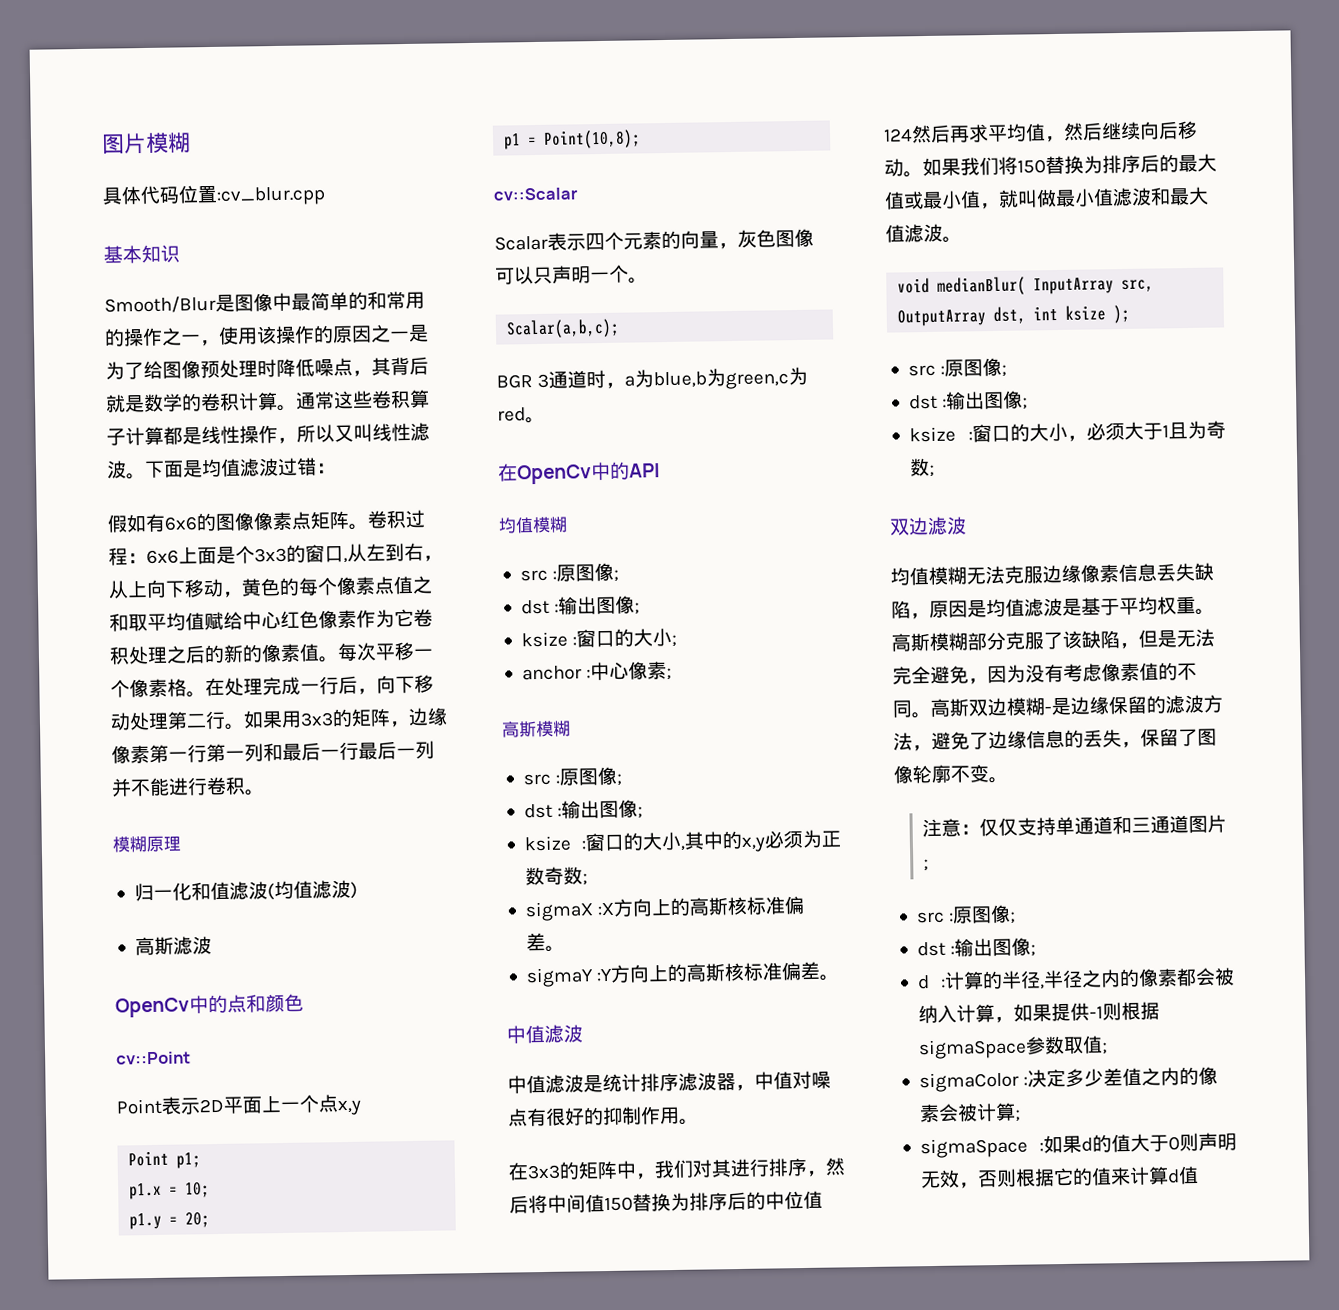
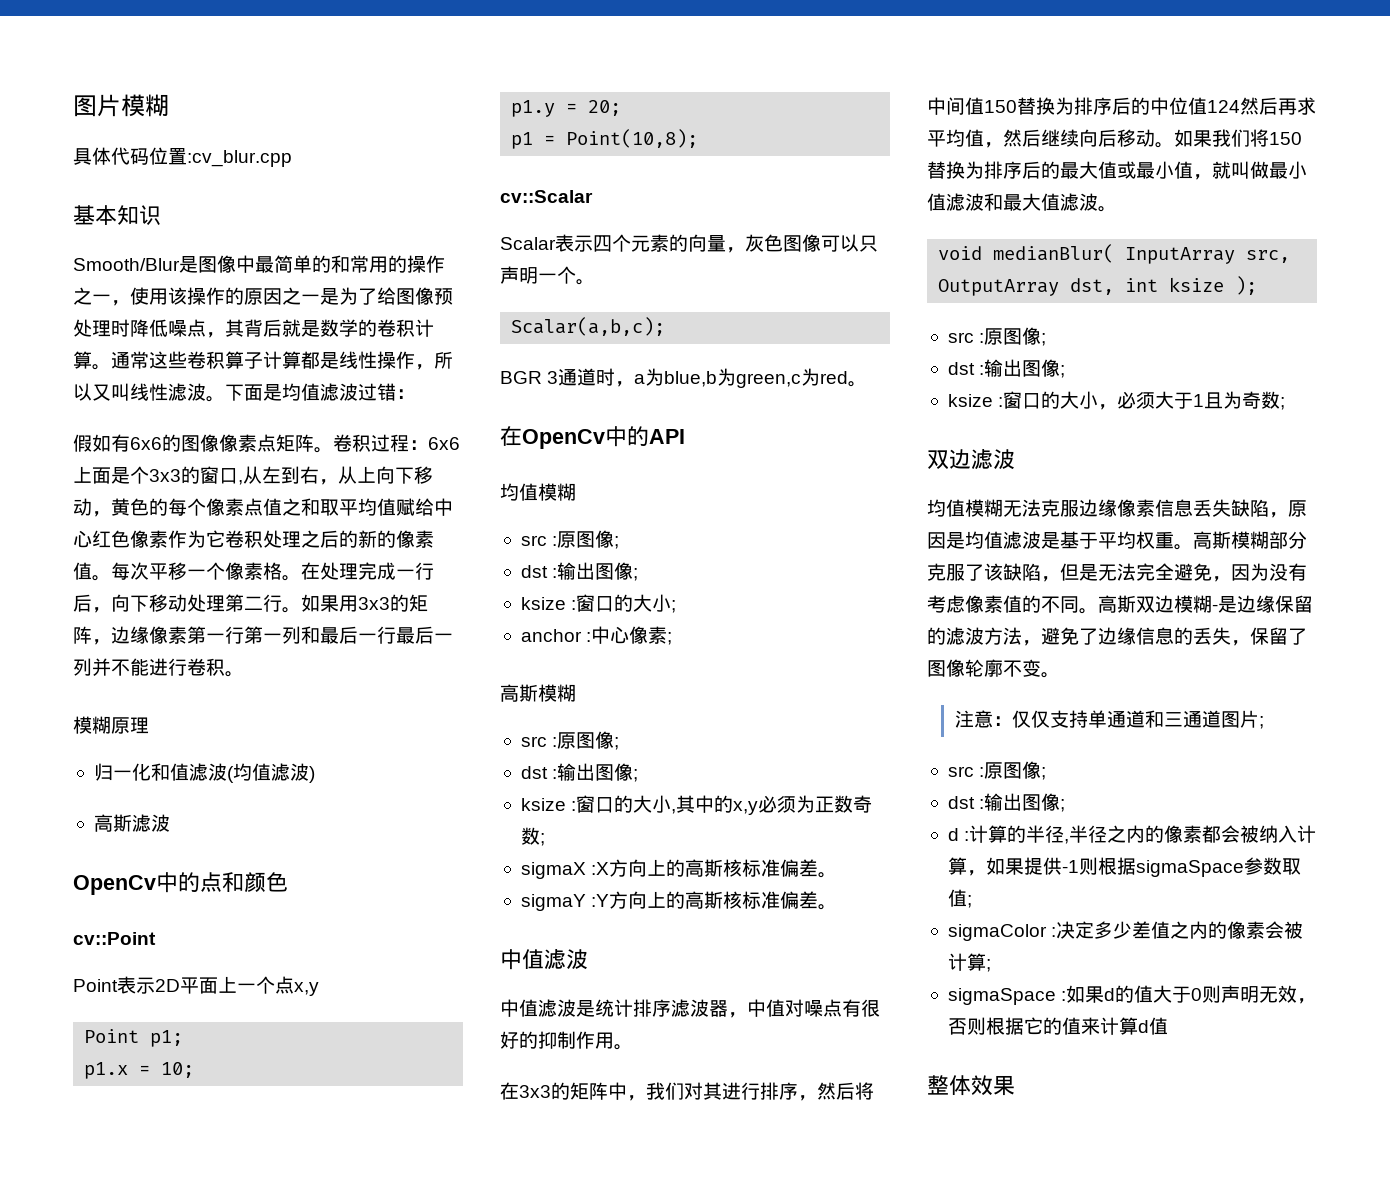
(1199, 1175) none -> [927,1075,1015,1096] // 整体效果

